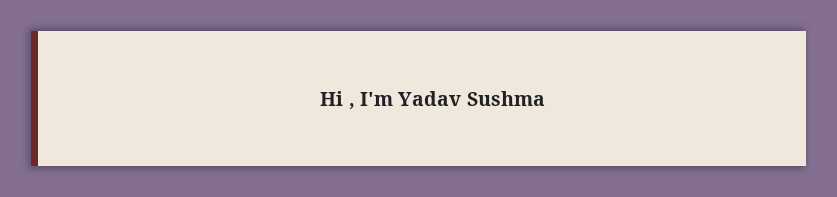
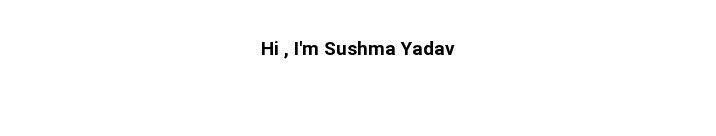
[398,91,545,106] Yadav Sushma -> [324,41,456,55] Sushma Yadav

